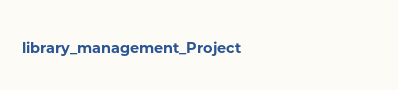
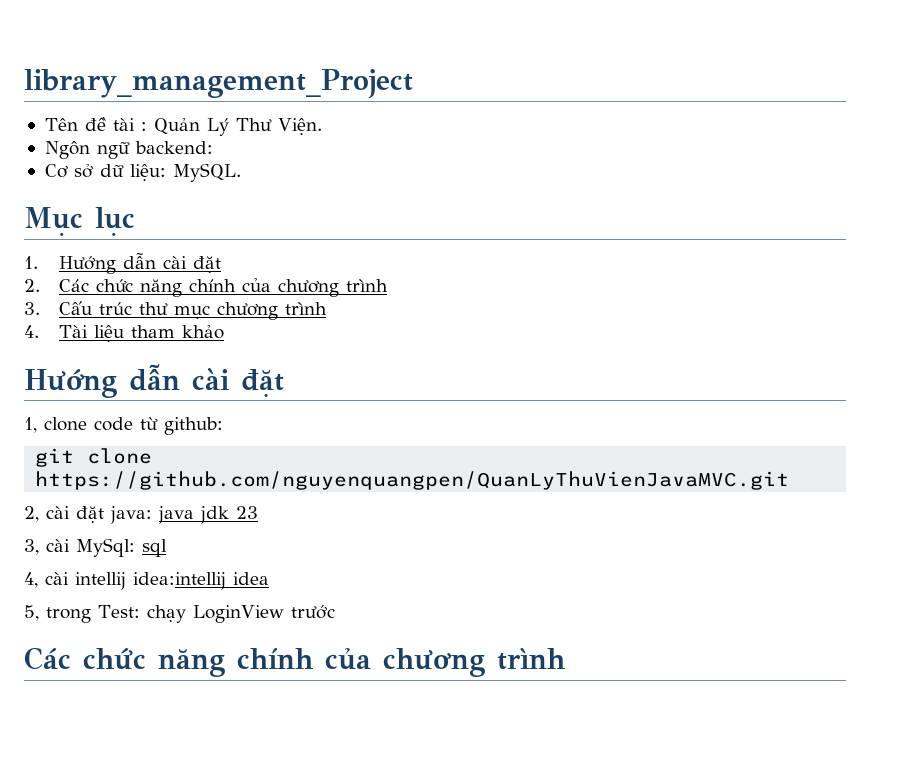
(242, 48) none -> [44,117,322,136] [44,141,213,159] [44,163,241,182] [24,207,135,236] [24,253,222,274] [24,278,389,297] [24,301,328,320] [24,325,225,343] [24,364,284,398] [24,417,223,435] [35,448,153,467] [35,471,790,490] [24,506,258,524] [24,538,167,557] [24,572,269,590] [24,605,335,623] [24,647,565,677] // Tên đề tài : Quản Lý Thư Viện. // Ngôn ngữ backend: // Cơ sở dữ liệu: MySQL. // Mục lục // 1. Hướng dẫn cài đặt // 2. Các chức năng chính của chương trình // 3. Cấu trúc thư mục chương trình // 4. Tài liệu tham khảo // Hướng dẫn cài đặt // 1, clone code từ github: // git clone https://github.com/nguyenquangpen/QuanLyThuVienJavaMVC.git // 2, cài đặt java: java jdk 23 // 3, cài MySql: sql // 4, cài intellij idea:intellij idea // 5, trong Test: chạy LoginView trước // Các chức năng chính của chương trình

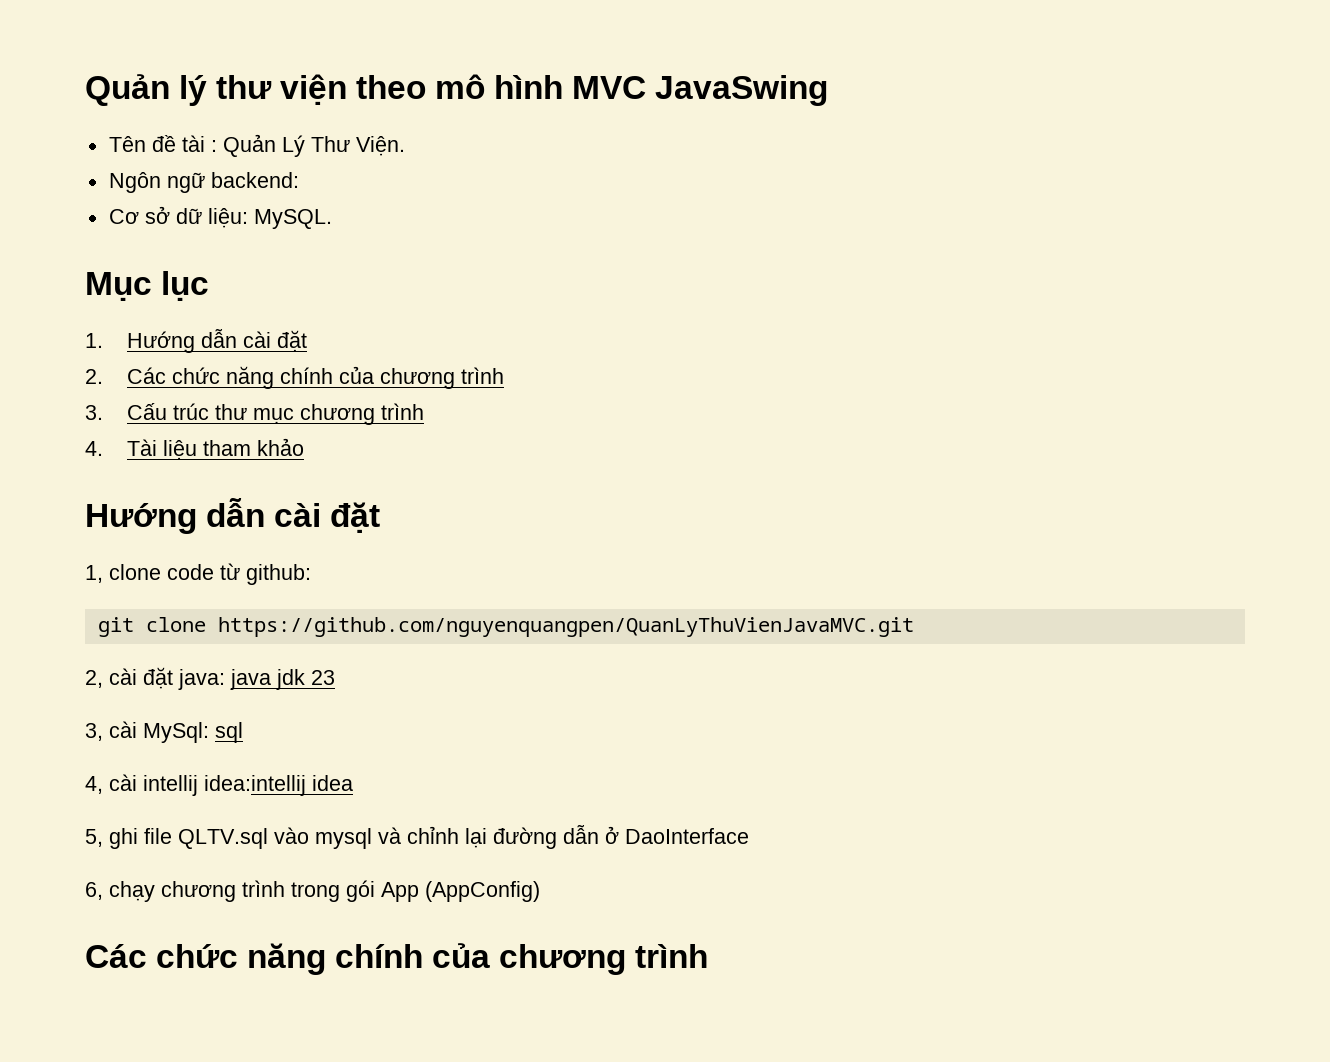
[24,69,413,98] library_management_Project -> [85,74,829,106] Quản lý thư viện theo mô hình MVC JavaSwing
[46,605,335,623] trong Test: chạy LoginView trước -> [109,825,749,849] [85,880,540,902] ghi file QLTV.sql vào mysql và chỉnh lại đường dẫn ở DaoInterface // 6, chạy chương trình trong gói App (AppConfig)

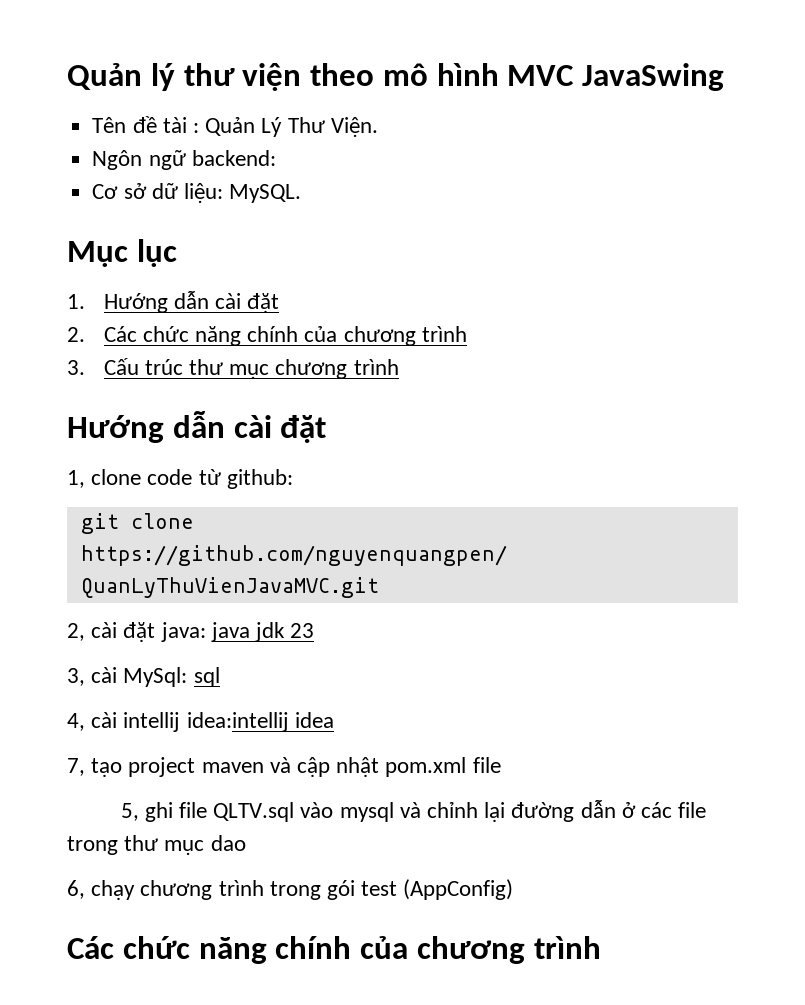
[85,438,304,460] // 4. Tài liệu tham khảo -> (399, 367) none
(353, 783) none -> [67,757,501,777] // 7, tạo project maven và cập nhật pom.xml file
[625,828,749,844] DaoInterface -> [641,802,707,818] [67,835,246,855] các file trong thư mục dao
[381,882,419,902] App -> [361,881,398,896] test

